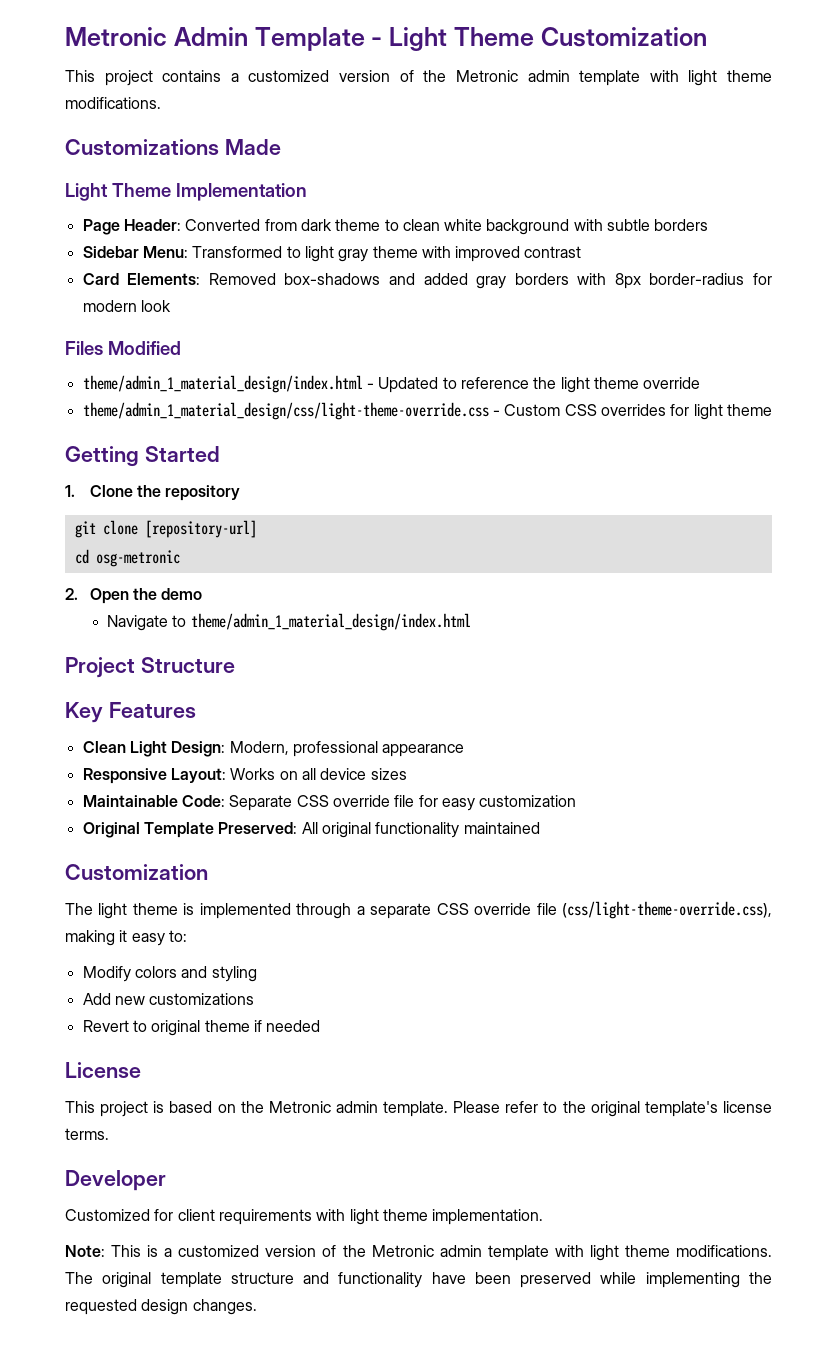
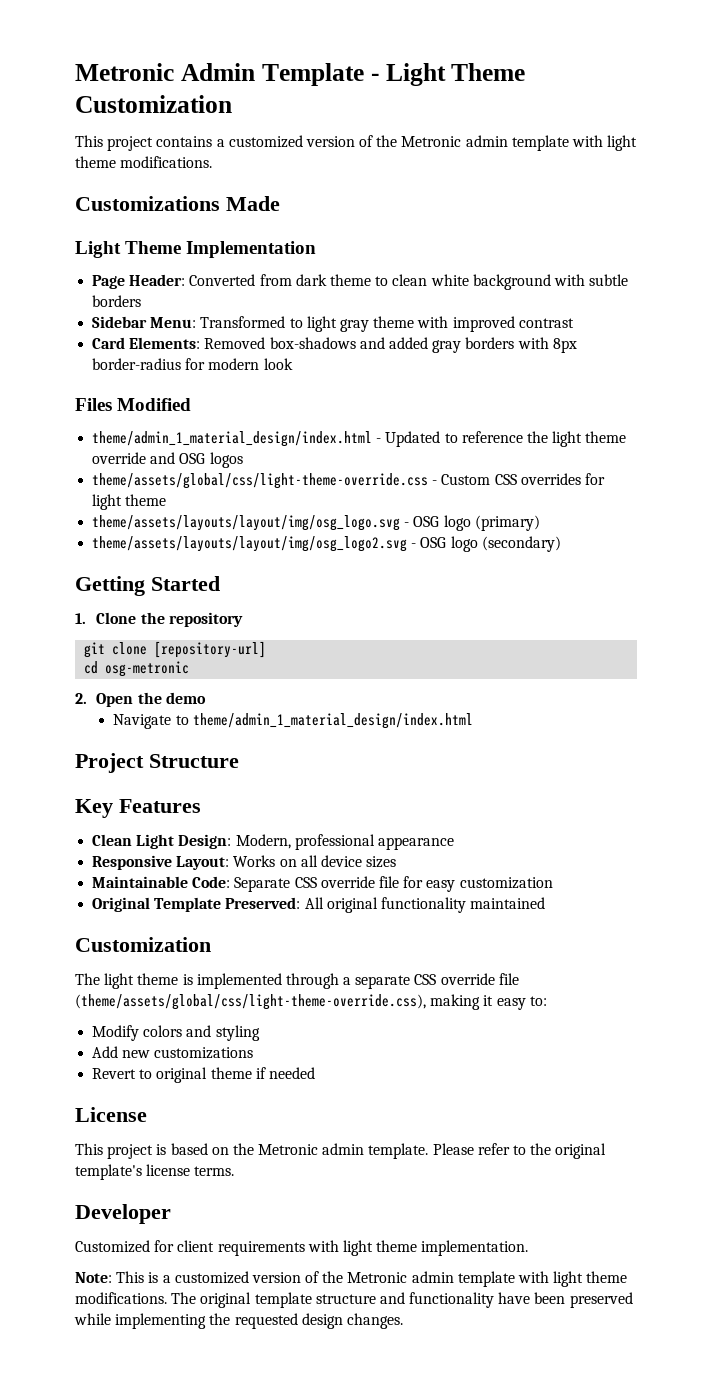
[82,402,489,420] // theme/admin_1_material_design/css/light-theme-override.css -> [150,452,243,468] [92,473,429,489] and OSG logos // theme/assets/global/css/light-theme-override.css
(772, 410) none -> [92,515,540,531] [92,536,561,552] // theme/assets/layouts/layout/img/osg_logo.svg - OSG logo (primary) // theme/assets/layouts/layout/img/osg_logo2.svg - OSG logo (secondary)
[562,901,772,919] (css/light-theme-override.css), -> [75,994,426,1010] (theme/assets/global/css/light-theme-override.css),

